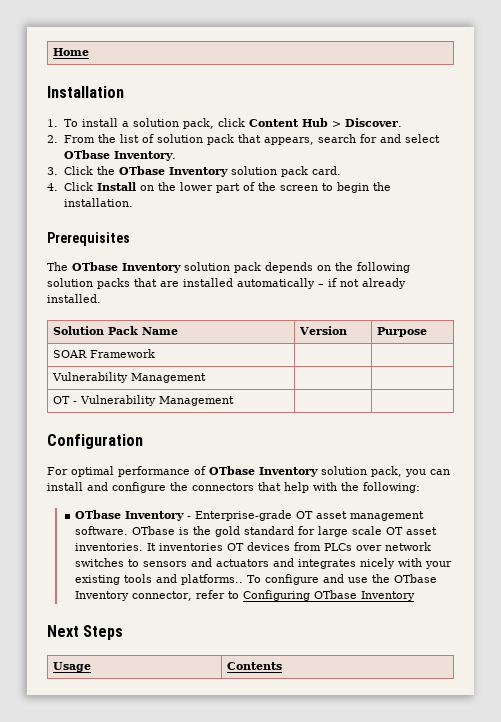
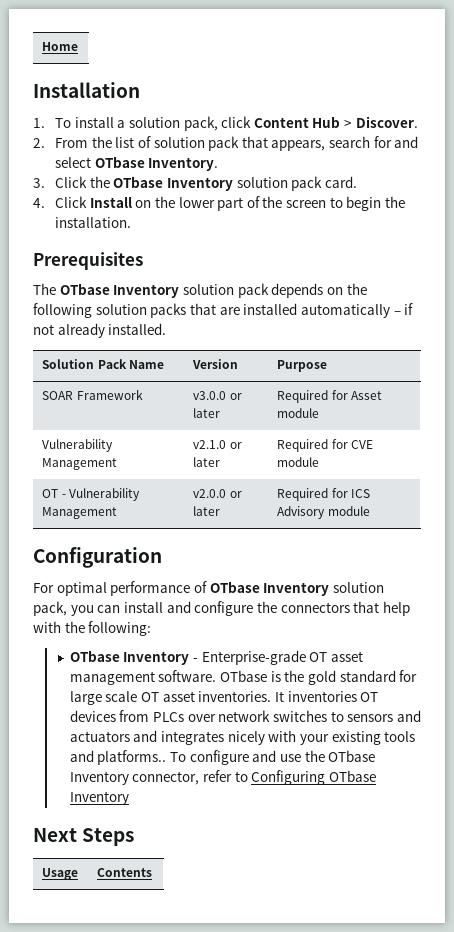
[52,372,207,383] [53,395,235,406] | // Vulnerability Management | | // OT - Vulnerability Management | | -> [193,391,242,400] [193,408,221,418] [277,390,382,403] [277,408,320,418] [42,439,114,452] [42,458,118,470] [193,440,242,449] [193,457,221,467] [277,439,373,452] [277,457,320,467] [42,488,140,501] [42,507,118,519] [193,489,242,498] [193,506,221,516] [277,488,370,501] [277,506,370,519] v3.0.0 or later | Required for Asset module // Vulnerability Management | v2.1.0 or later | Required for CVE module // OT - Vulnerability Management | v2.0.0 or later | Required for ICS Advisory module

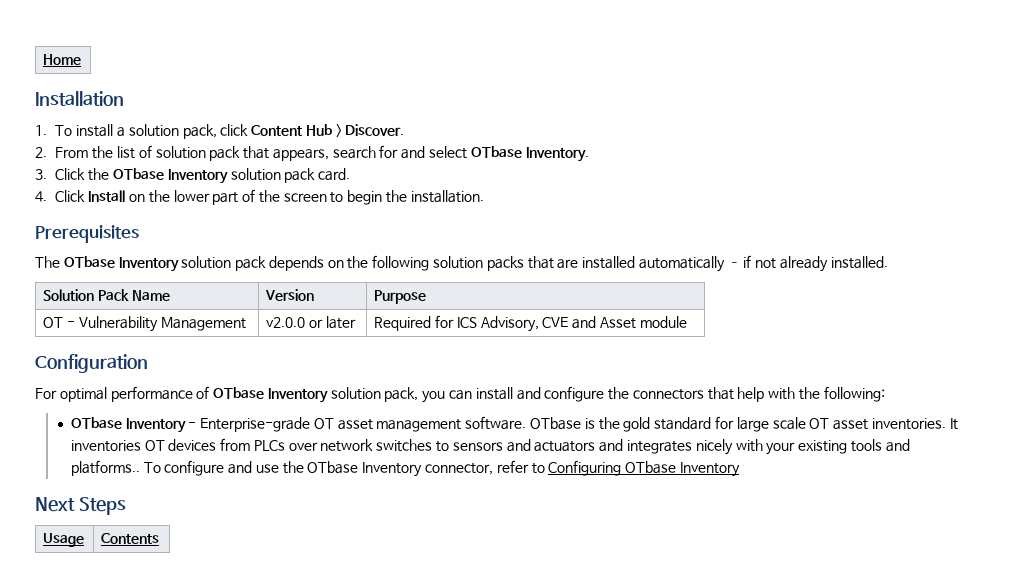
[42,389,143,400] [193,391,242,400] [193,408,221,418] [277,390,382,403] [277,408,320,418] [42,439,114,452] [42,458,118,470] [193,440,242,449] [193,457,221,467] [277,439,373,452] [277,457,320,467] // SOAR Framework | v3.0.0 or later | Required for Asset module // Vulnerability Management | v2.1.0 or later | Required for CVE module -> (427, 297) none
[277,506,326,519] Advisory -> [480,316,637,332] Advisory, CVE and Asset

